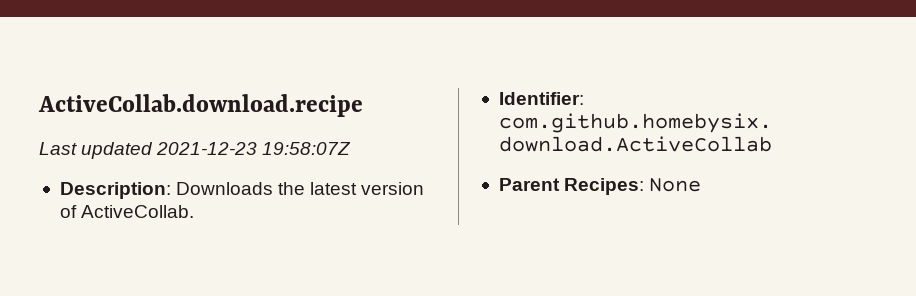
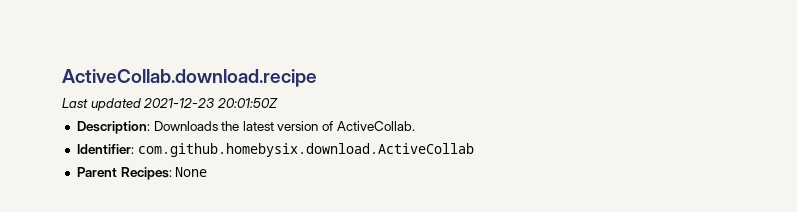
[262,142,352,155] 19:58:07Z -> [216,98,278,108] 20:01:50Z

